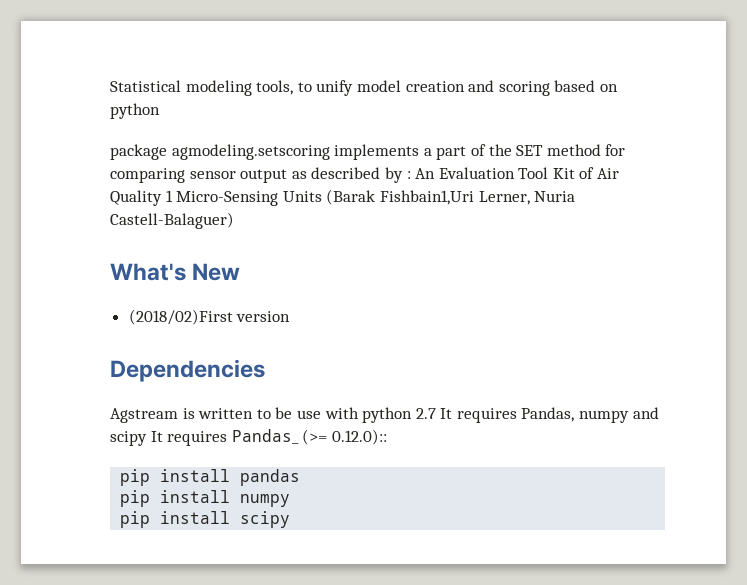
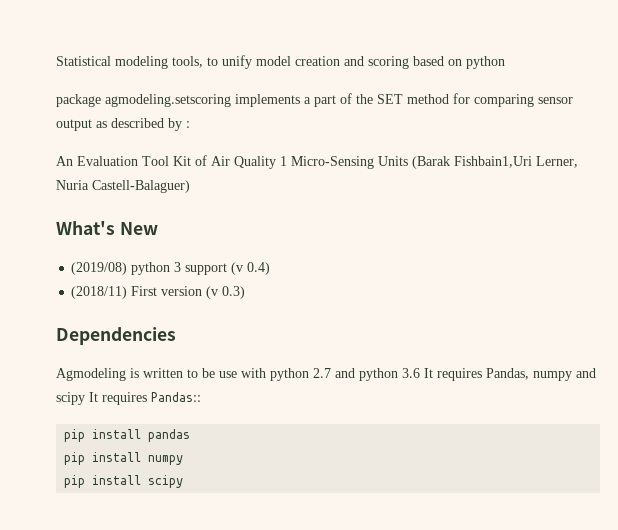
(411, 175) none -> (190, 124) //
[128,309,233,325] (2018/02)First -> [71,262,271,275] [71,286,158,299] (2019/08) python 3 support (v 0.4) // (2018/11) First
(291, 316) none -> [206,286,246,299] (v 0.3)
[110,408,178,423] Agstream -> [56,368,126,381] Agmodeling
(436, 413) none -> [335,368,420,381] and python 3.6
[231,429,387,445] Pandas_ (>= 0.12.0):: -> [151,392,201,402] Pandas::

